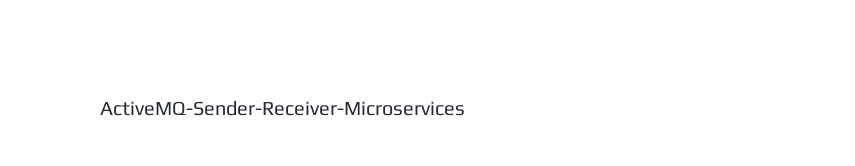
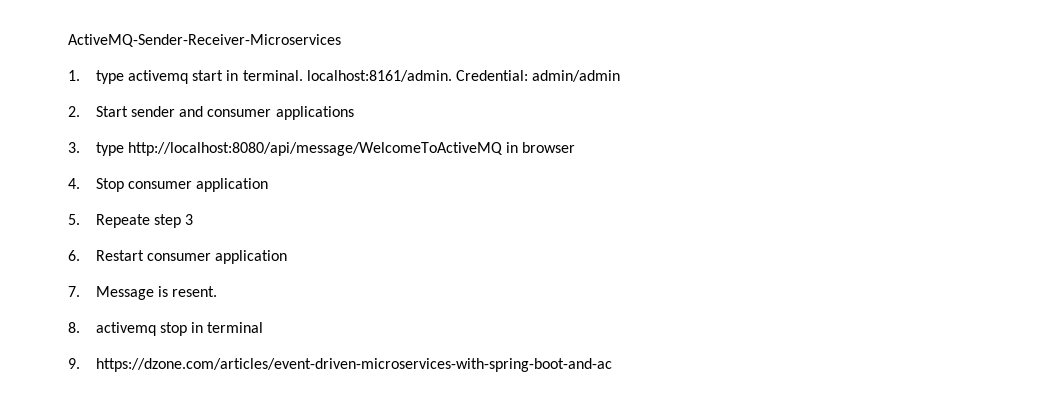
(465, 108) none -> [68,70,621,84] [68,106,354,120] [68,142,576,156] [68,178,269,192] [68,214,194,228] [68,250,288,264] [68,286,218,300] [68,322,264,336] [68,358,612,372] // 1. type activemq start in terminal. localhost:8161/admin. Credential: admin/admin // 2. Start sender and consumer applications // 3. type http://localhost:8080/api/message/WelcomeToActiveMQ in browser // 4. Stop consumer application // 5. Repeate step 3 // 6. Restart consumer application // 7. Message is resent. // 8. activemq stop in terminal // 9. https://dzone.com/articles/event-driven-microservices-with-spring-boot-and-ac

